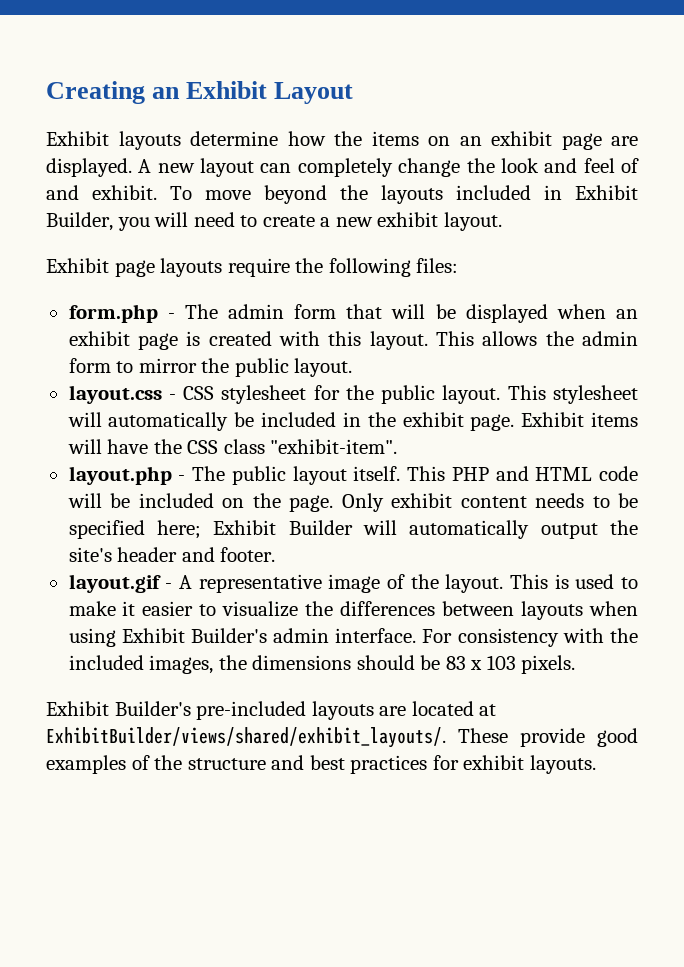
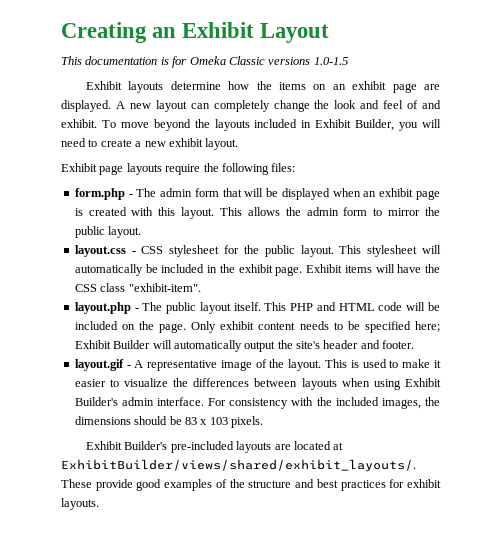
(354, 93) none -> [61,56,348,68] // This documentation is for Omeka Classic versions 1.0-1.5

